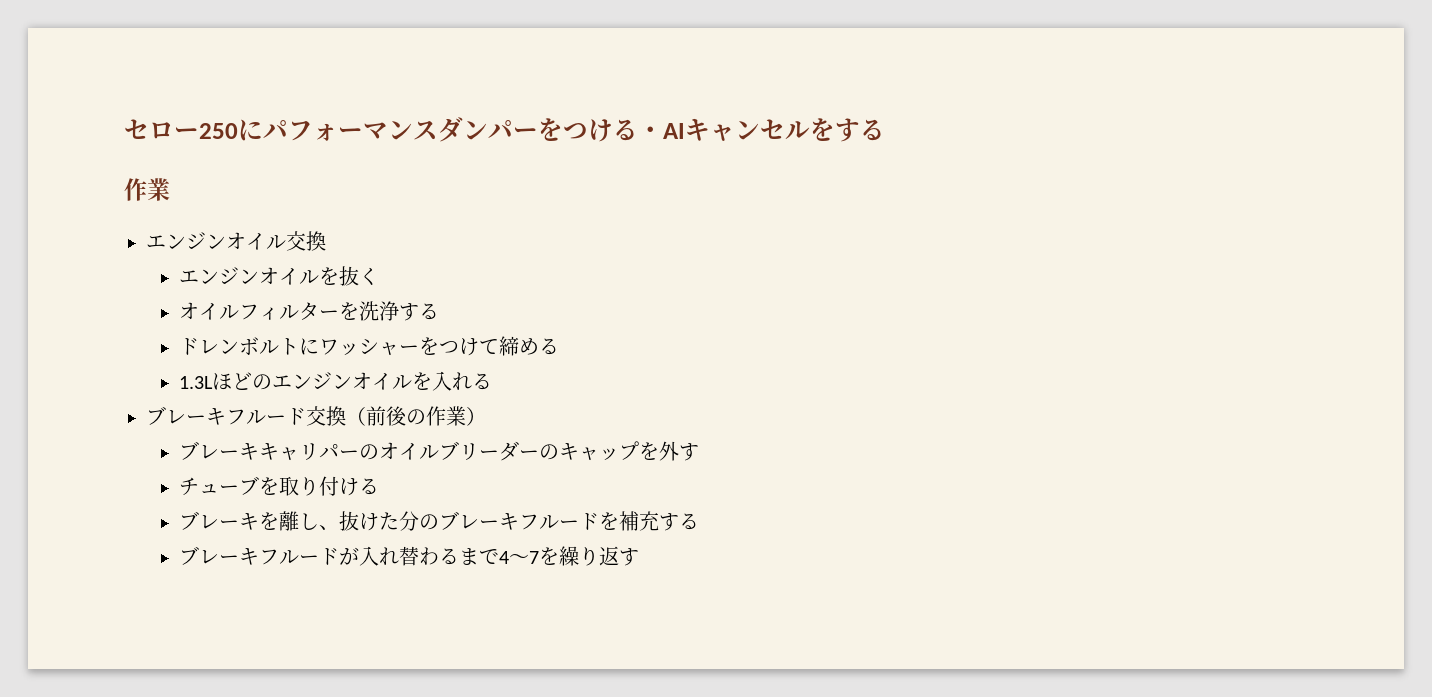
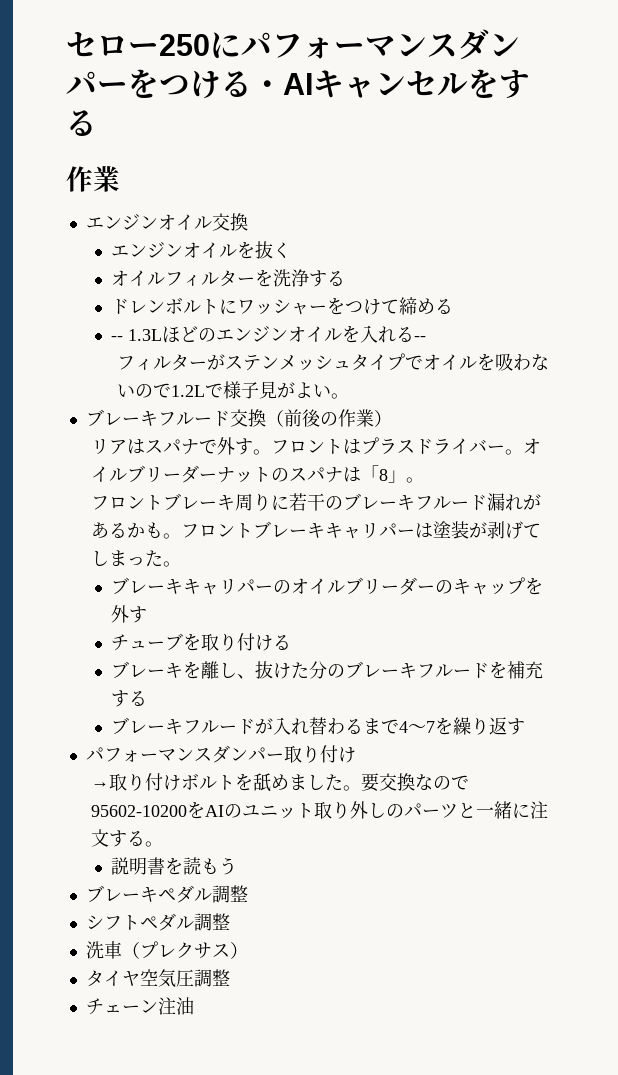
(559, 346) none -> [111,336,124,341] --
(492, 381) none -> [414,336,427,341] [116,353,549,371] [116,381,349,399] -- // フィルターがステンメッシュタイプでオイルを吸わないので1.2Lで様子見がよい。
(486, 416) none -> [91,437,542,455] [91,465,425,483] [91,493,542,511] [91,521,542,539] [91,550,182,567] // リアはスパナで外す。フロントはプラスドライバー。オイルブリーダーナットのスパナは「8」。 // フロントブレーキ周りに若干のブレーキフルード漏れがあるかも。フロントブレーキキャリパーは塗装が剥げてしまった。
(639, 557) none -> [85,745,356,763] [91,773,470,792] [91,801,549,819] [91,829,164,847] [111,857,238,875] [85,885,248,903] [85,913,230,931] [85,941,248,959] [85,969,230,987] [85,997,194,1015] // パフォーマンスダンパー取り付け // →取り付けボルトを舐めました。要交換なので95602-10200をAIのユニット取り外しのパーツと一緒に注文する。 // 説明書を読もう // ブレーキペダル調整 // シフトペダル調整 // 洗車（プレクサス） // タイヤ空気圧調整 // チェーン注油

